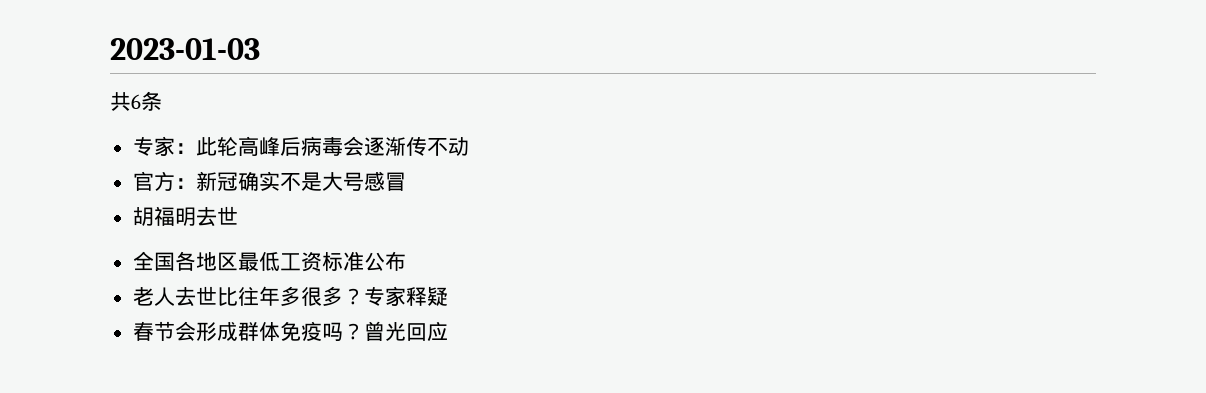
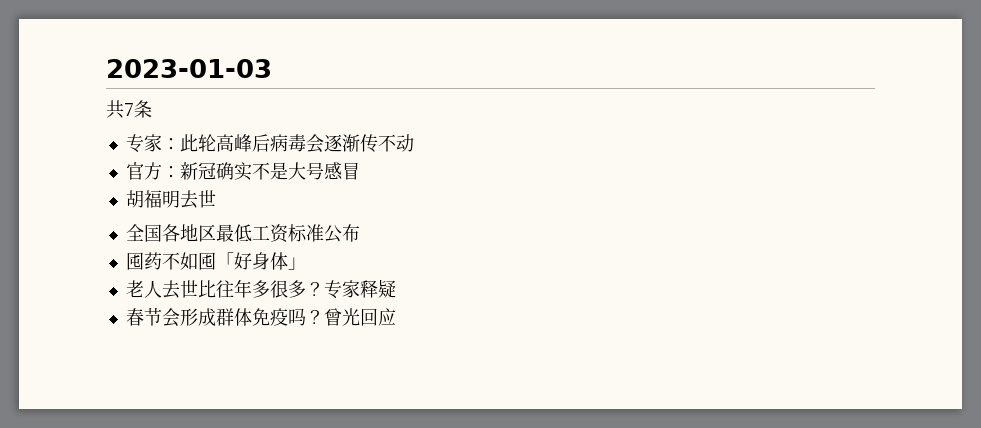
[131,94,141,109] 6 -> [124,103,134,116] 7
(406, 261) none -> [125,252,306,270] // 囤药不如囤「好身体」

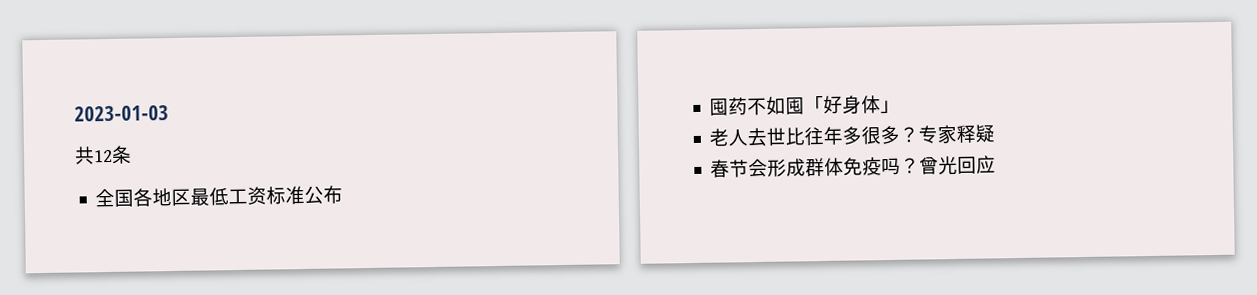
[124,103,134,116] 7 -> [93,149,113,163] 12
[125,134,414,153] [125,162,360,181] [125,190,216,209] // 专家：此轮高峰后病毒会逐渐传不动 // 官方：新冠确实不是大号感冒 // 胡福明去世 -> (132, 154) none

